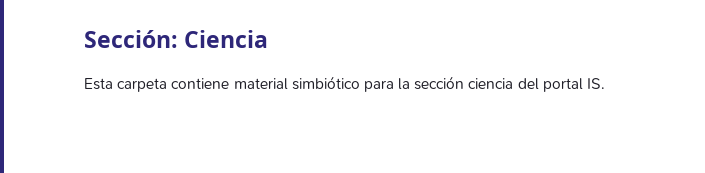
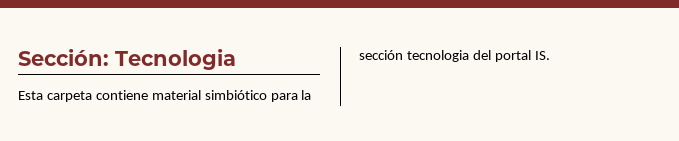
[184,30,269,48] Ciencia -> [115,49,236,70] Tecnologia
[468,78,514,89] ciencia -> [406,50,469,62] tecnologia

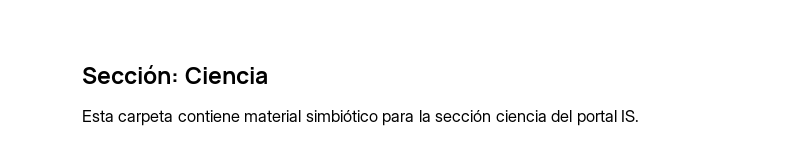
[115,49,236,70] Tecnologia -> [185,67,269,84] Ciencia
[406,50,469,62] tecnologia -> [495,110,547,122] ciencia

